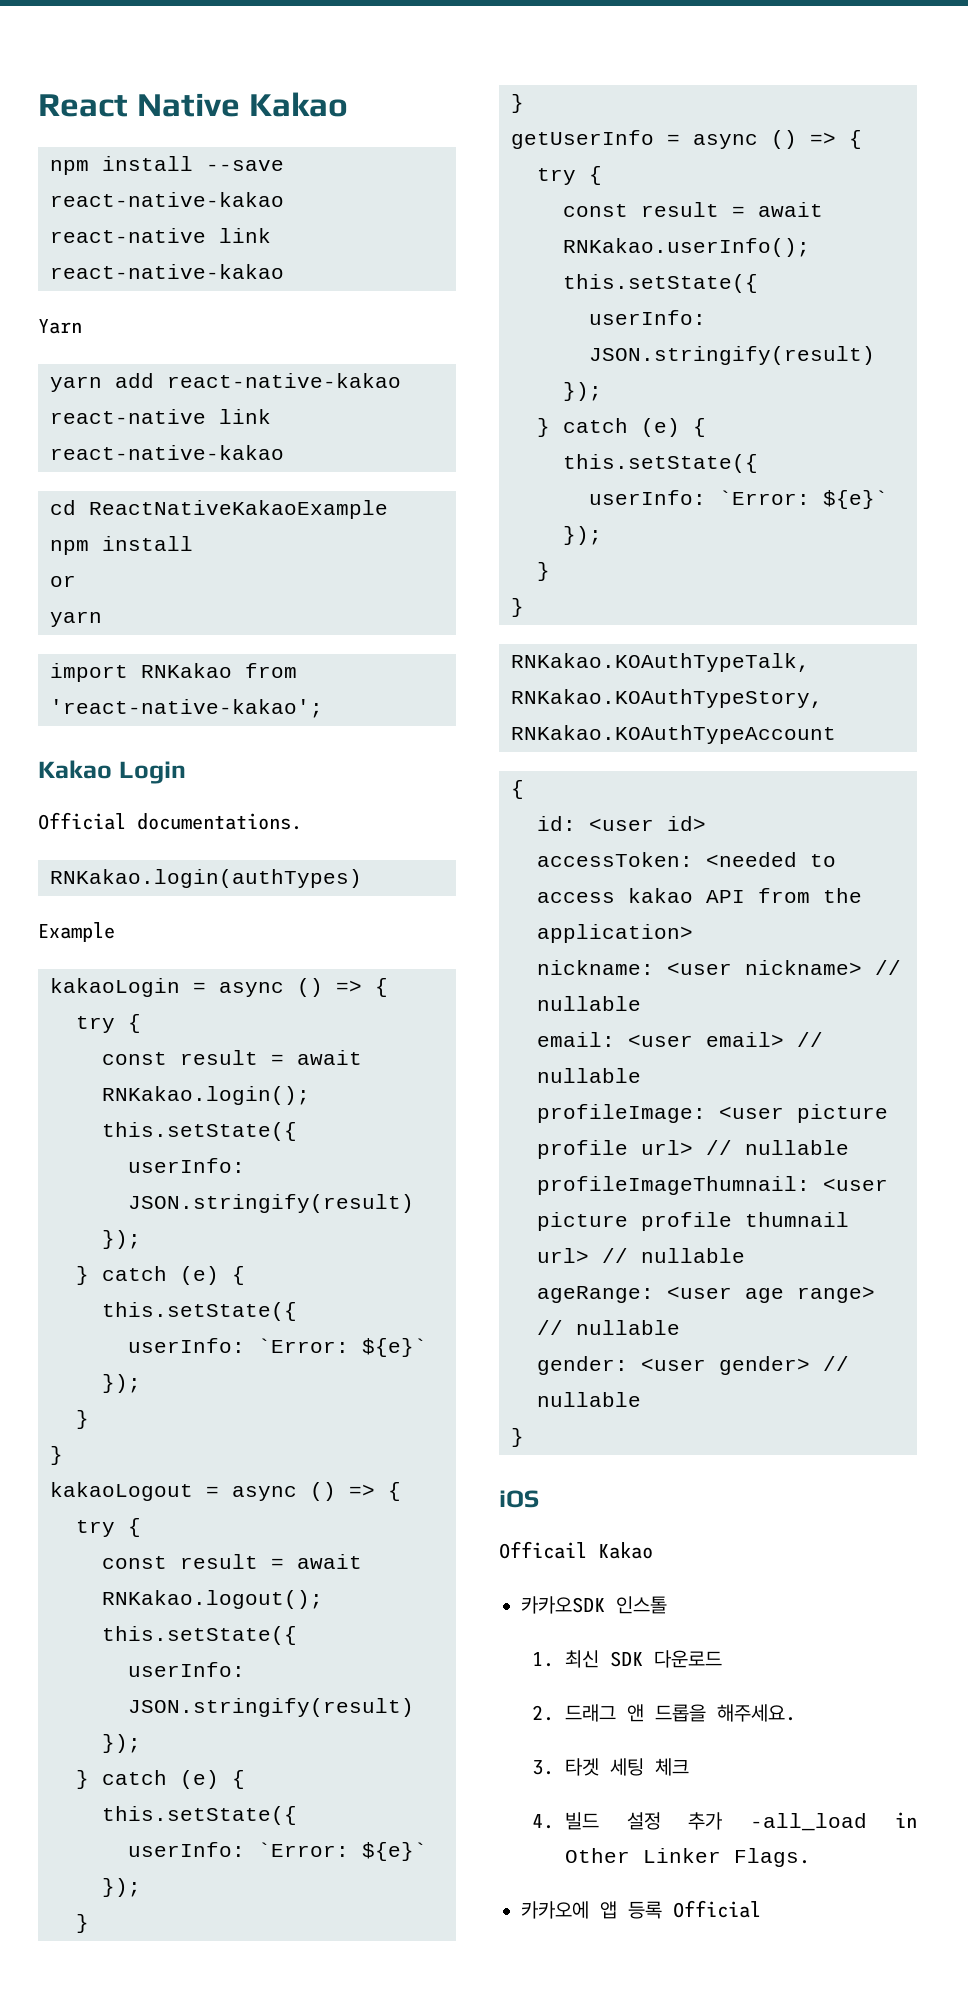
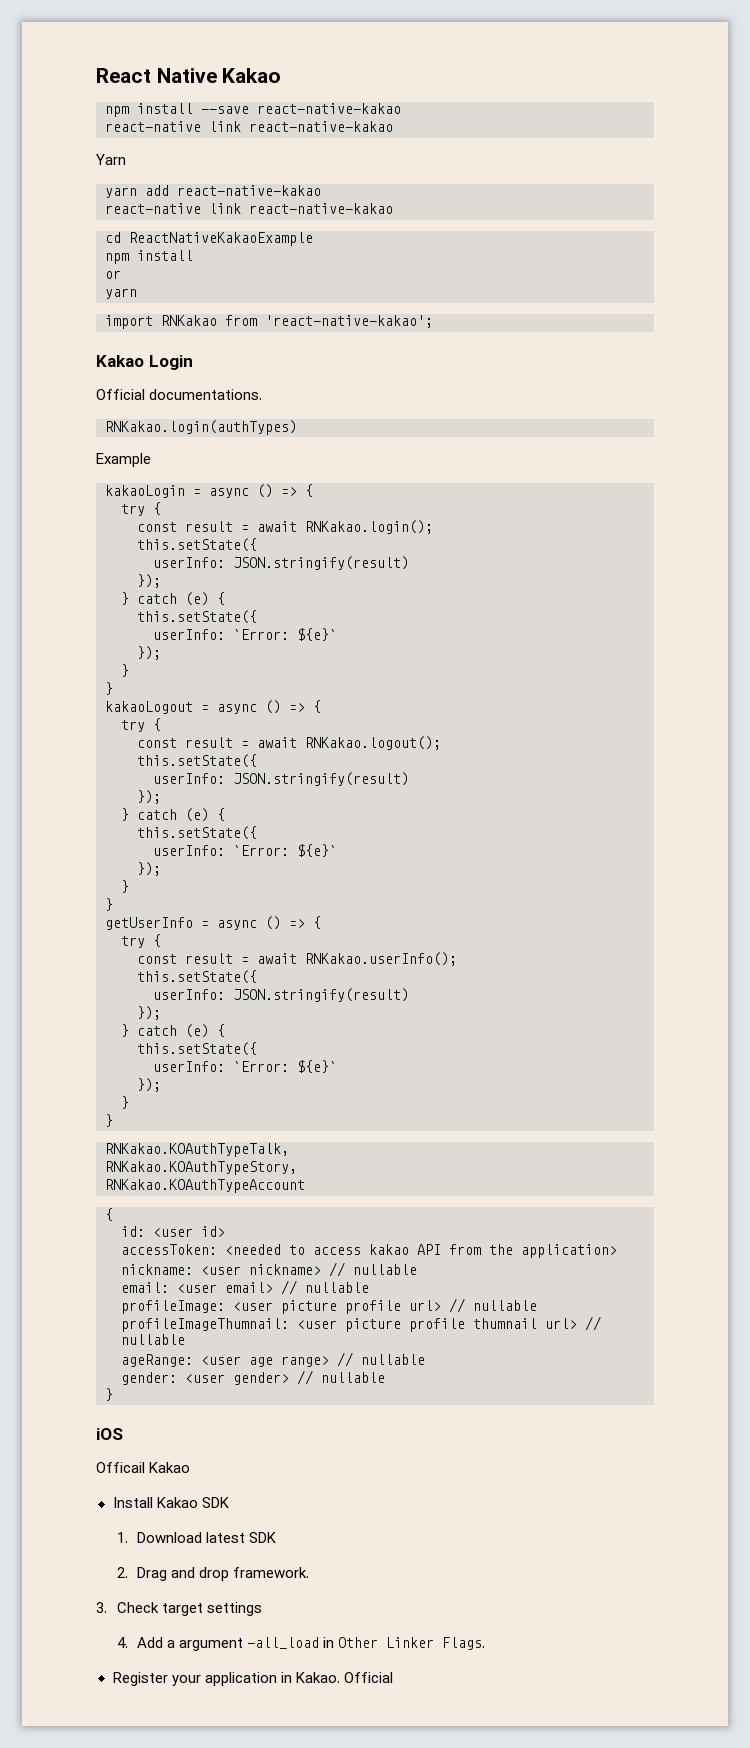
[521,1596,667,1614] 카카오SDK 인스톨 -> [112,1497,229,1508] Install Kakao SDK
[564,1650,722,1668] 최신 SDK 다운로드 -> [137,1532,277,1543] Download latest SDK
[564,1704,796,1722] [531,1758,689,1776] [531,1812,723,1830] 드래그 앤 드롭을 해주세요. // 3. 타겟 세팅 체크 // 4. 빌드 설정 추가 -> [137,1567,310,1581] [96,1602,262,1616] [116,1637,244,1651] Drag and drop framework. // 3. Check target settings // 4. Add a argument
[521,1901,662,1919] 카카오에 앱 등록 -> [112,1672,340,1686] Register your application in Kakao.

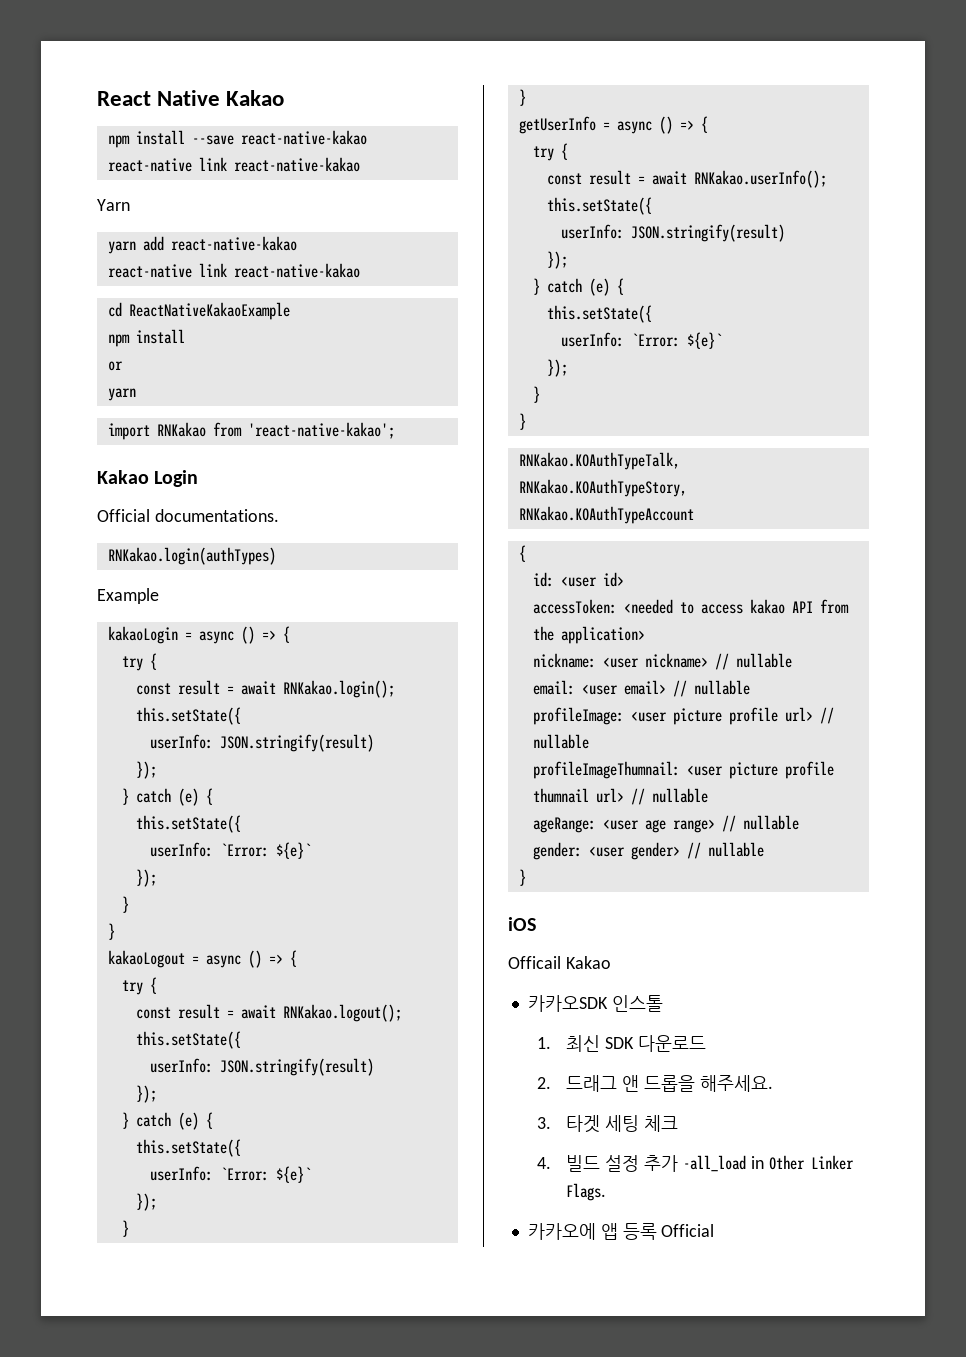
[112,1497,229,1508] Install Kakao SDK -> [527,995,663,1012] 카카오SDK 인스톨
[137,1532,277,1543] Download latest SDK -> [566,1035,706,1052] 최신 SDK 다운로드
[137,1567,310,1581] [96,1602,262,1616] [116,1637,244,1651] Drag and drop framework. // 3. Check target settings // 4. Add a argument -> [566,1075,773,1092] [537,1115,678,1133] [537,1155,678,1172] 드래그 앤 드롭을 해주세요. // 3. 타겟 세팅 체크 // 4. 빌드 설정 추가
[112,1672,340,1686] Register your application in Kakao. -> [527,1223,657,1240] 카카오에 앱 등록

